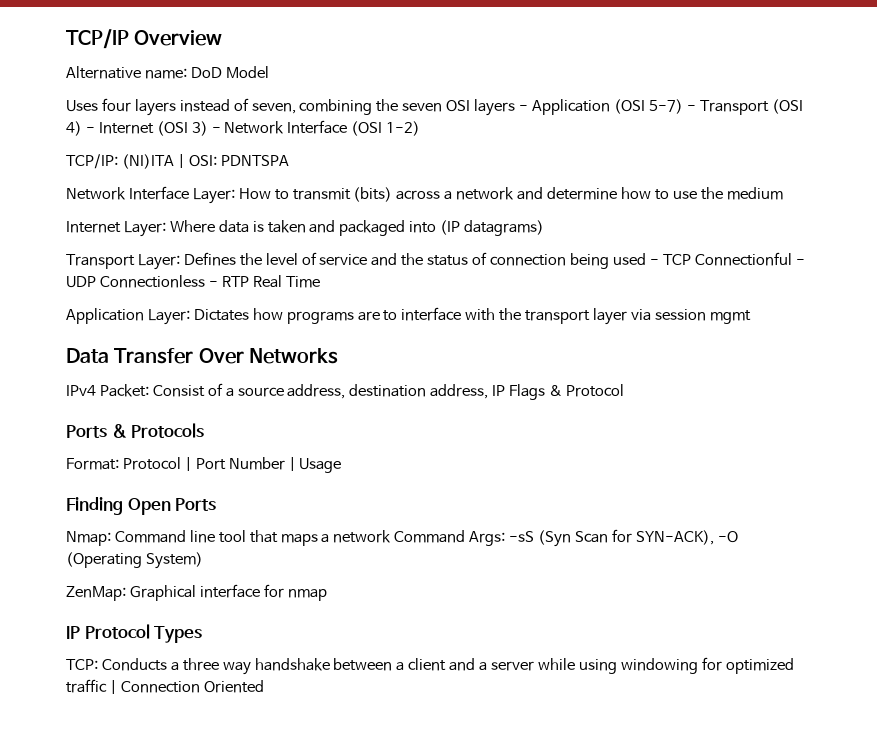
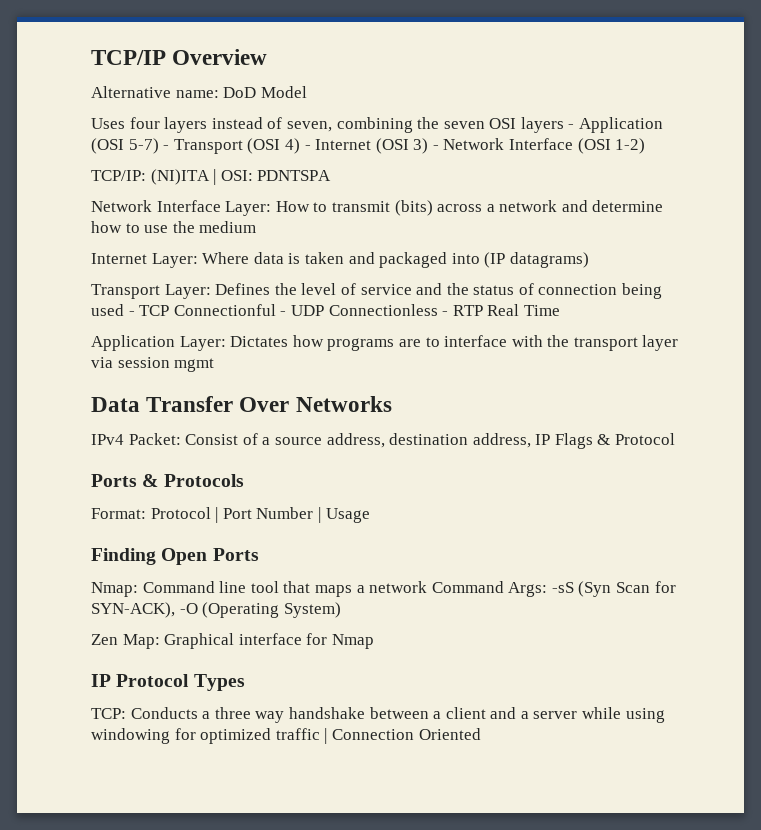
[66,586,126,601] ZenMap: -> [91,634,160,649] Zen Map:
[287,589,327,601] nmap -> [331,634,374,649] Nmap

